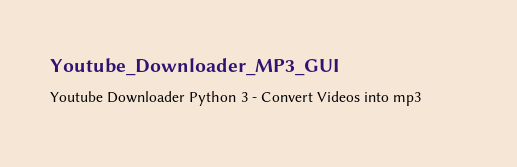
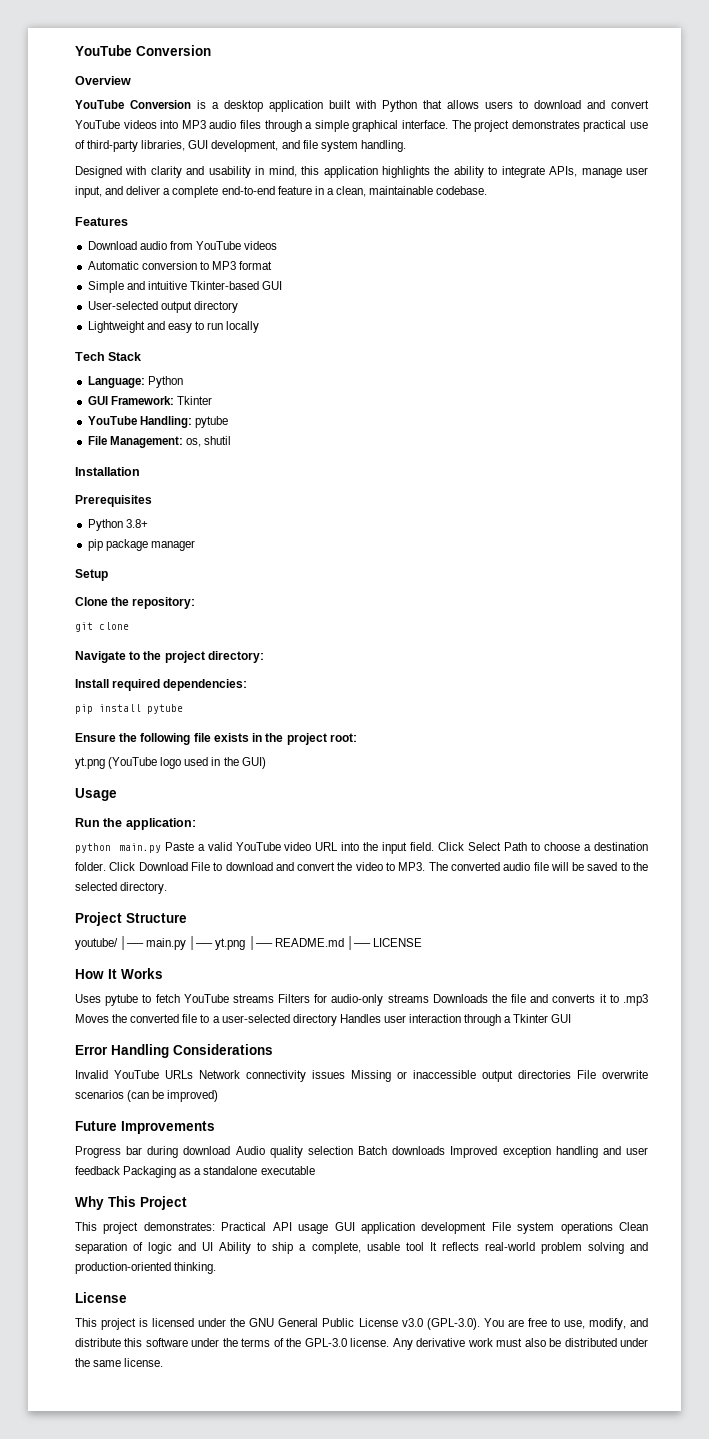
[50,58,339,76] [50,91,422,106] Youtube_Downloader_MP3_GUI // Youtube Downloader Python 3 - Convert Videos into mp3 -> [75,45,211,56] [75,76,131,85] [75,100,649,112] [75,120,649,132] [75,140,406,152] [75,166,648,178] [75,186,488,198] [75,217,128,226] [87,241,278,250] [87,261,273,270] [87,281,283,293] [87,301,238,313] [87,321,260,333] [75,352,142,361] [87,376,183,388] [87,396,212,405] [87,416,228,428] [87,436,231,448] [75,467,140,476] [75,495,152,507] [87,519,148,531] [87,539,195,551] [75,569,108,581] [75,597,196,609] [75,622,129,632] [75,651,264,663] [75,679,248,691] [75,704,183,714] [75,733,357,745] [75,757,266,769] [75,788,117,801] [75,818,196,830] [75,842,648,854] [75,862,648,871] [75,882,168,894] [75,912,187,926] [75,936,422,950] [75,968,163,979] [75,994,648,1006] [75,1014,572,1026] [75,1044,273,1058] [75,1070,648,1082] [75,1090,219,1102] [75,1121,215,1134] [75,1146,648,1158] [75,1166,315,1178] [75,1196,187,1210] [75,1222,649,1234] [75,1242,648,1254] [75,1262,217,1274] [75,1292,127,1303] [75,1318,648,1330] [75,1338,648,1350] [75,1358,164,1367] YouTube Conversion // Overview // YouTube Conversion is a desktop application built with Python that allows users to download and convert YouTube videos into MP3 audio files through a simple graphical interface. The project demonstrates practical use of third-party libraries, GUI development, and file system handling. // Designed with clarity and usability in mind, this application highlights the ability to integrate APIs, manage user input, and deliver a complete end-to-end feature in a clean, maintainable codebase. // Features // Download audio from YouTube videos // Automatic conversion to MP3 format // Simple and intuitive Tkinter-based GUI // User-selected output directory // Lightweight and easy to run locally // Tech Stack // Language: Python // GUI Framework: Tkinter // YouTube Handling: pytube // File Management: os, shutil // Installation // Prerequisites // Python 3.8+ // pip package manager // Setup // Clone the repository: // git clone // Navigate to the project directory: // Install required dependencies: // pip install pytube // Ensure the following file exists in the project root: // yt.png (YouTube logo used in the GUI) // Usage // Run the application: // python main.py Paste a valid YouTube video URL into the input field. Click Select Path to choose a destination folder. Click Download File to download and convert the video to MP3. The converted audio file will be saved to the selected directory. // Project Structure // youtube/ │── main.py │── yt.png │── README.md │── LICENSE // How It Works // Uses pytube to fetch YouTube streams Filters for audio-only streams Downloads the file and converts it to .mp3 Moves the converted file to a user-selected directory Handles user interaction through a Tkinter GUI // Error Handling Considerations // Invalid YouTube URLs Network connectivity issues Missing or inaccessible output directories File overwrite scenarios (can be improved) // Future Improvements // Progress bar during download Audio quality selection Batch downloads Improved exception handling and user feedback Packaging as a standalone executable // Why This Project // This project demonstrates: Practical API usage GUI application development File system operations Clean separation of logic and UI Ability to ship a complete, usable tool It reflects real-world problem solving and production-oriented thinking. // License // This project is licensed under the GNU General Public License v3.0 (GPL-3.0). You are free to use, modify, and distribute this software under the terms of the GPL-3.0 license. Any derivative work must also be distributed under the same license.

